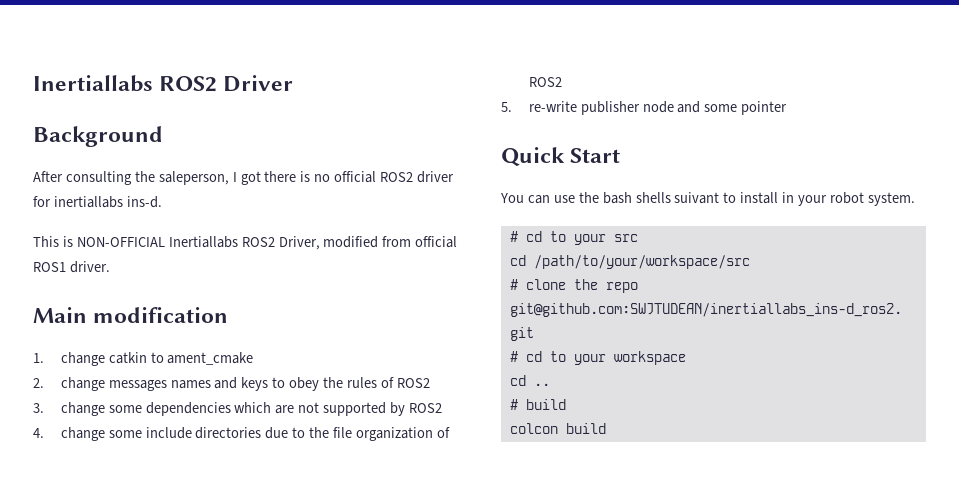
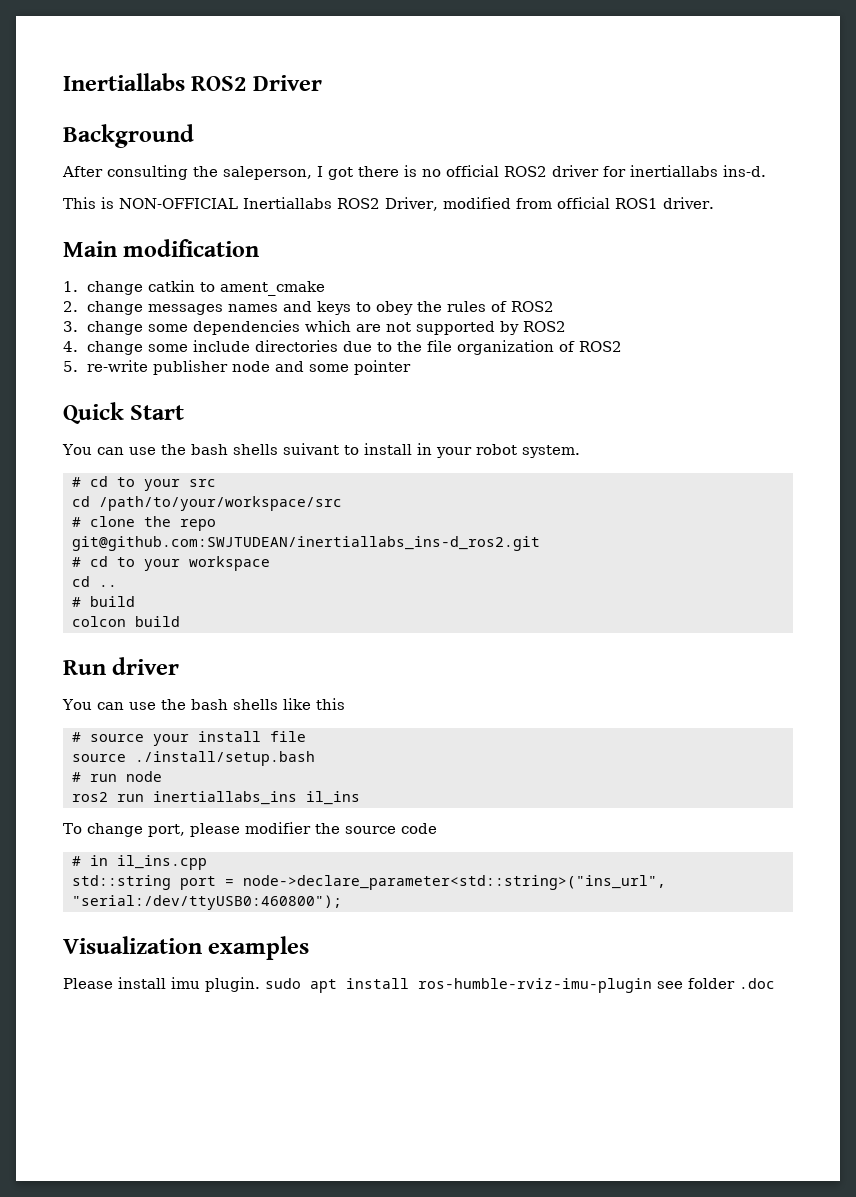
(606, 428) none -> [63,657,180,675] [62,698,345,710] [71,731,306,746] [71,751,315,766] [71,771,162,782] [71,791,360,805] [63,822,437,837] [71,855,207,870] [71,875,666,890] [71,895,342,910] [63,936,310,960] [63,977,775,993] // Run driver // You can use the bash shells like this // # source your install file // source ./install/setup.bash // # run node // ros2 run inertiallabs_ins il_ins // To change port, please modifier the source code // # in il_ins.cpp // std::string port = node->declare_parameter<std::string>("ins_url", "serial:/dev/ttyUSB0:460800"); // Visualization examples // Please install imu plugin. sudo apt install ros-humble-rviz-imu-plugin see folder .doc

